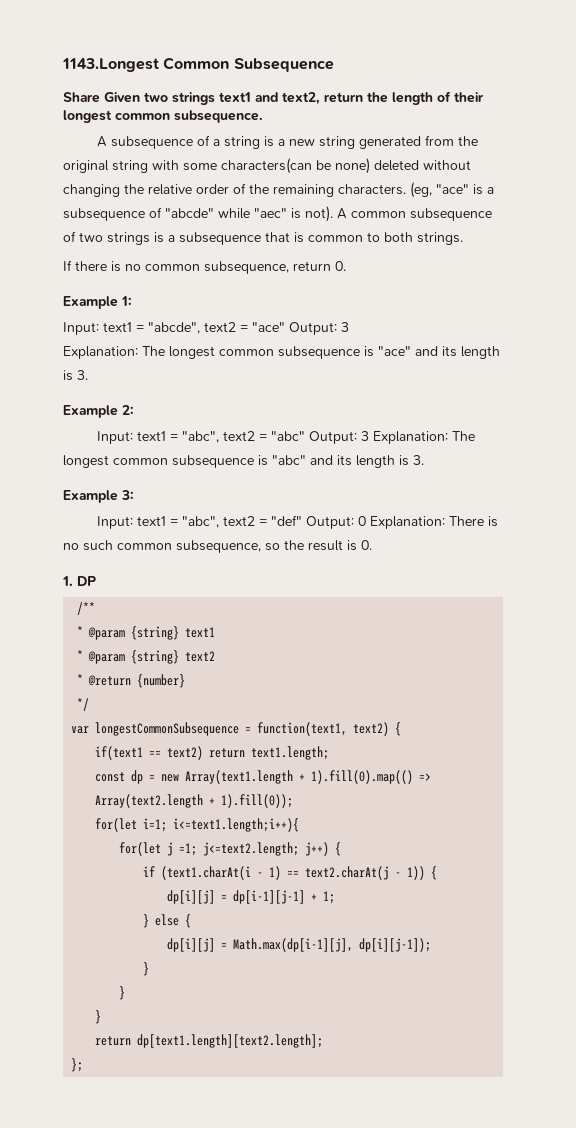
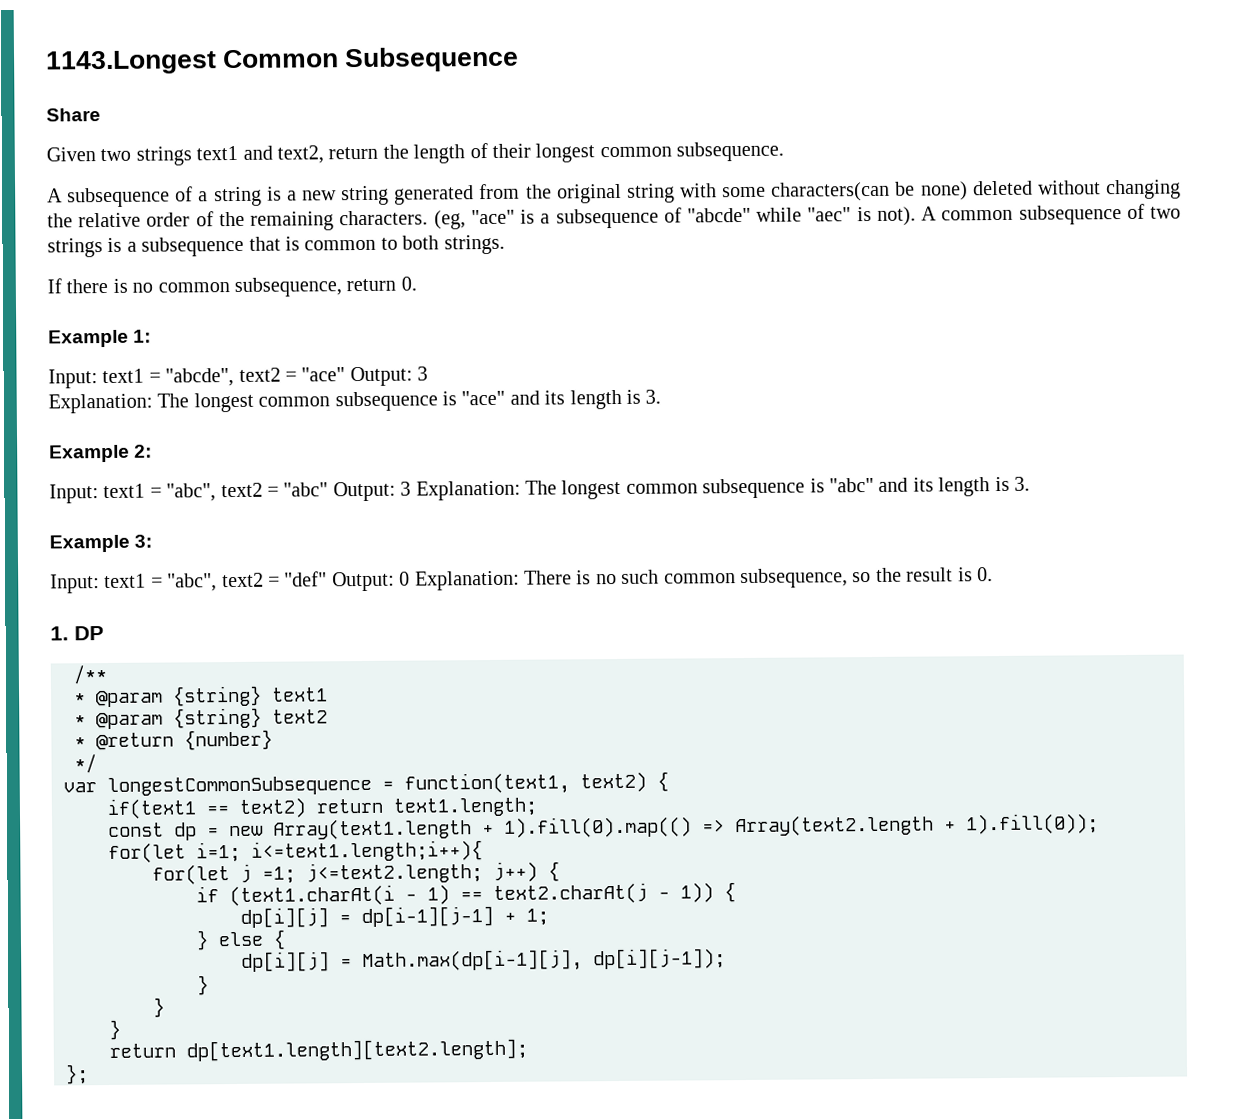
(100, 97) none -> (101, 115) //

